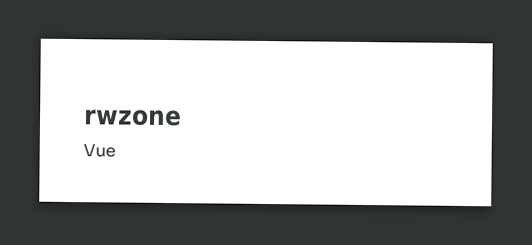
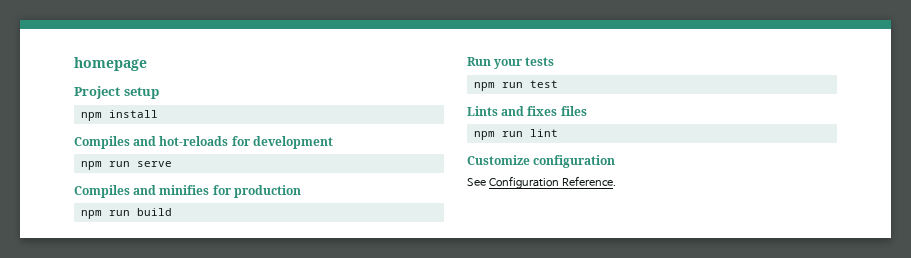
[83,109,182,127] [83,143,116,158] rwzone // Vue -> [74,57,147,71] [74,86,159,99] [80,110,158,121] [74,136,333,149] [80,161,172,170] [74,185,301,198] [80,208,172,219] [467,57,555,69] [473,80,558,91] [467,106,587,116] [473,129,558,140] [467,155,616,168] [467,176,616,189] homepage // Project setup // npm install // Compiles and hot-reloads for development // npm run serve // Compiles and minifies for production // npm run build // Run your tests // npm run test // Lints and fixes files // npm run lint // Customize configuration // See Configuration Reference.

